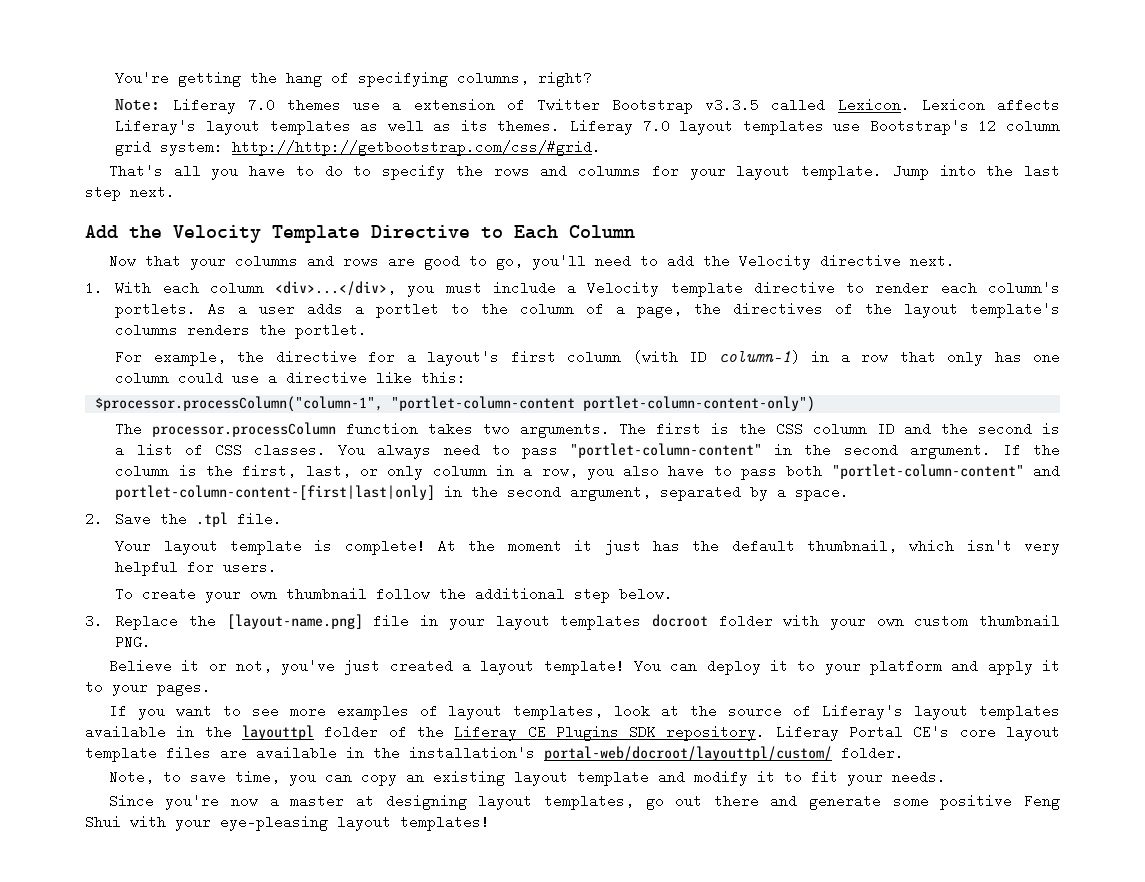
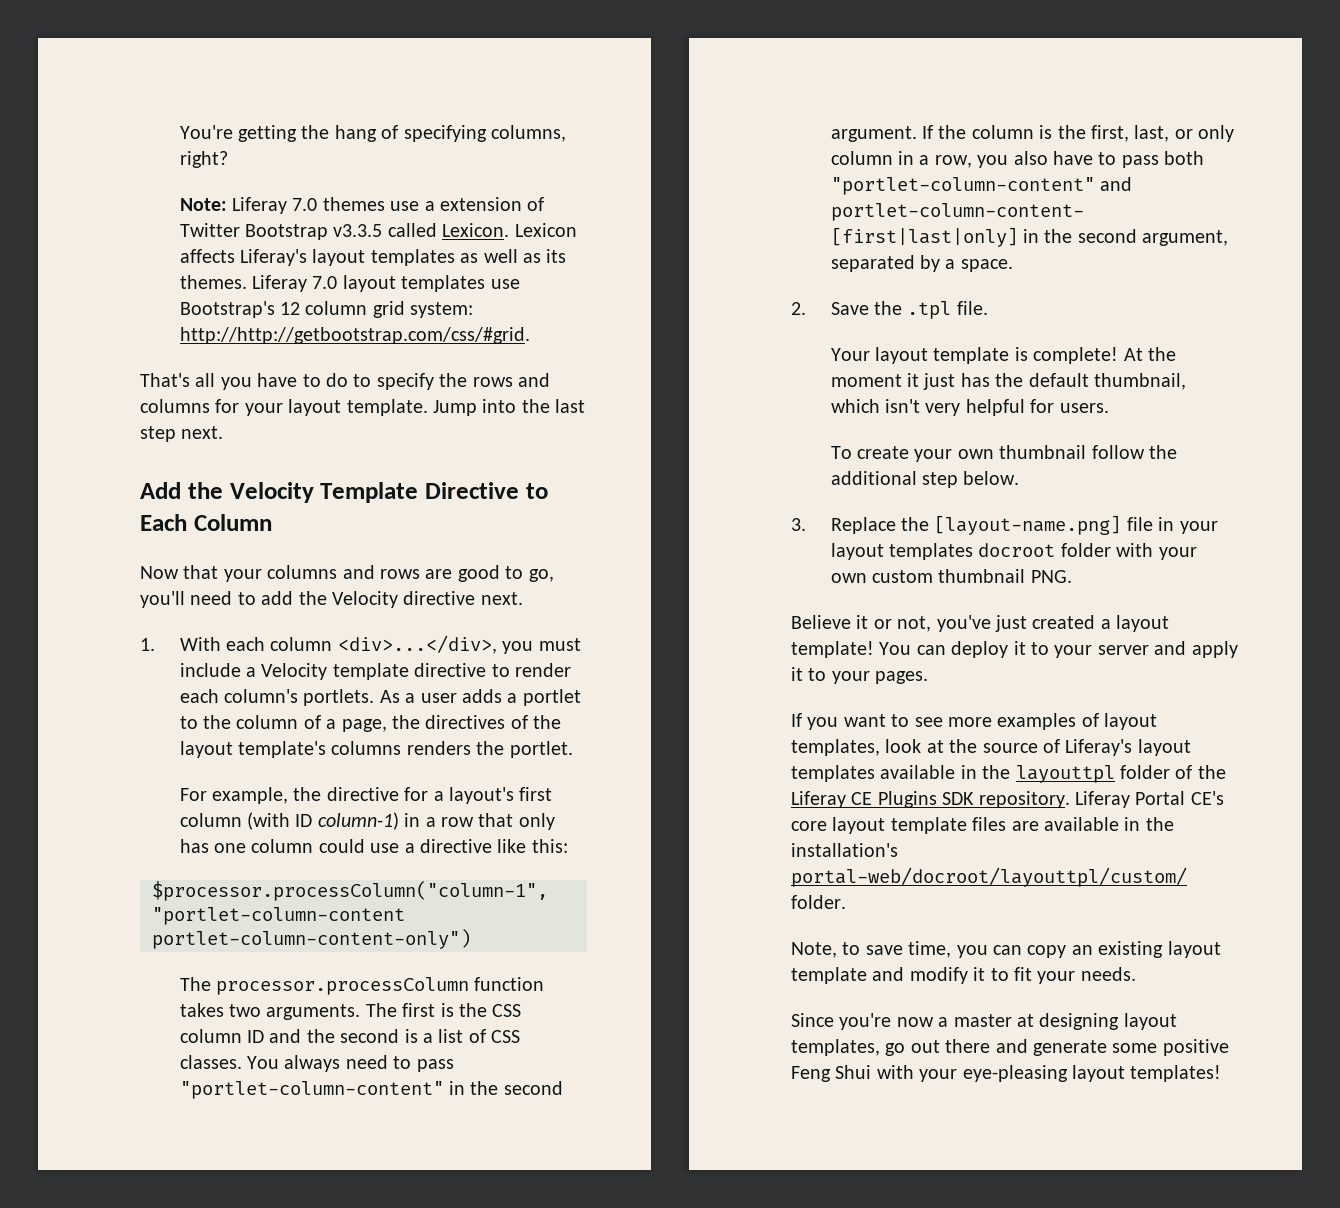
[870,659,943,675] platform -> [1097,645,1149,655] server

